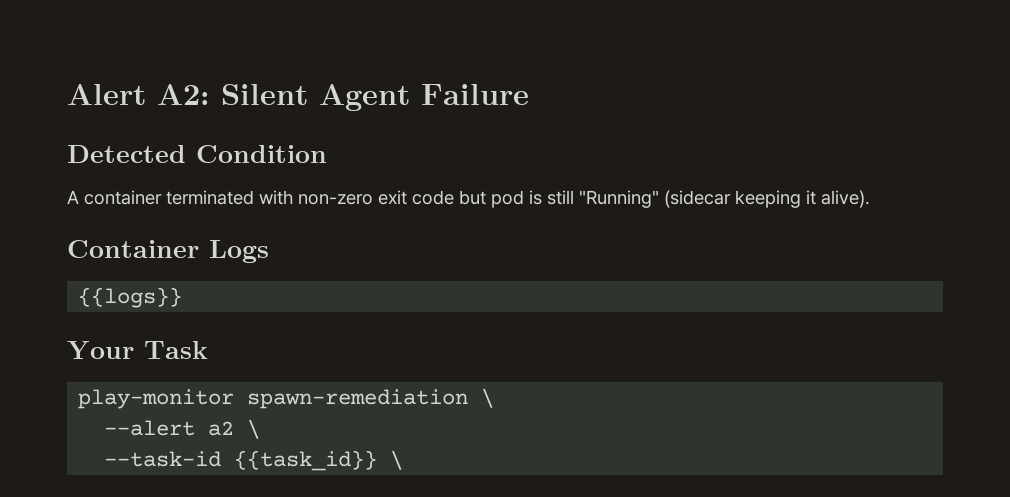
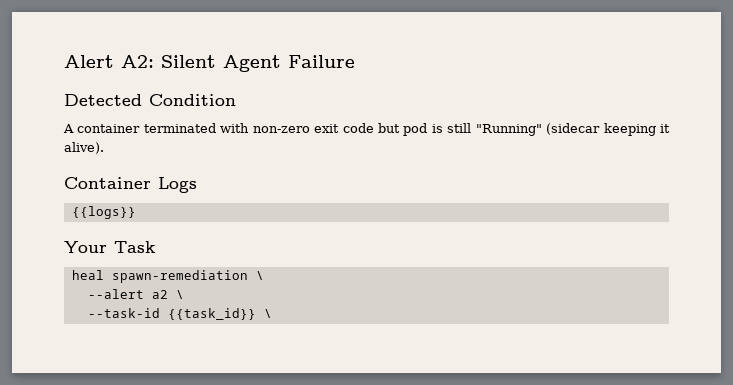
[78,389,235,409] play-monitor -> [71,270,104,280] heal

